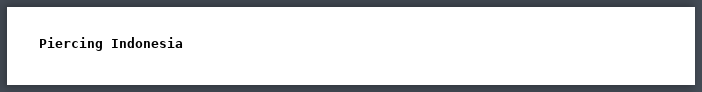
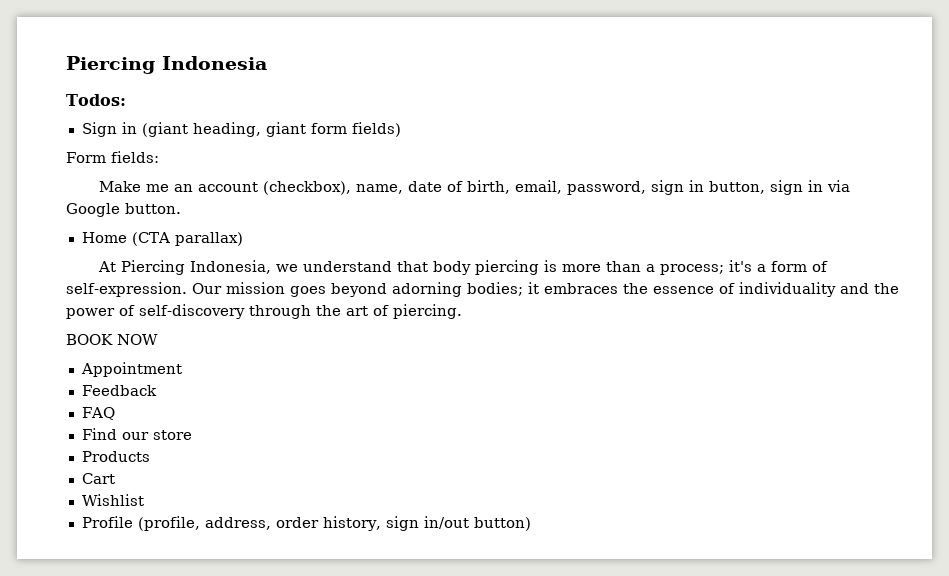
(183, 42) none -> [66,94,126,106] [81,122,401,137] [66,151,159,163] [98,180,850,195] [66,203,181,217] [81,232,243,246] [97,260,828,275] [66,282,899,297] [66,304,462,319] [66,334,158,345] [80,362,182,377] [81,385,157,396] [81,407,115,420] [81,428,192,440] [81,451,150,462] [81,473,115,484] [81,494,144,506] [81,516,531,531] // Todos: // Sign in (giant heading, giant form fields) // Form fields: // Make me an account (checkbox), name, date of birth, email, password, sign in button, sign in via Google button. // Home (CTA parallax) // At Piercing Indonesia, we understand that body piercing is more than a process; it's a form of self-expression. Our mission goes beyond adorning bodies; it embraces the essence of individuality and the power of self-discovery through the art of piercing. // BOOK NOW // Appointment // Feedback // FAQ // Find our store // Products // Cart // Wishlist // Profile (profile, address, order history, sign in/out button)

